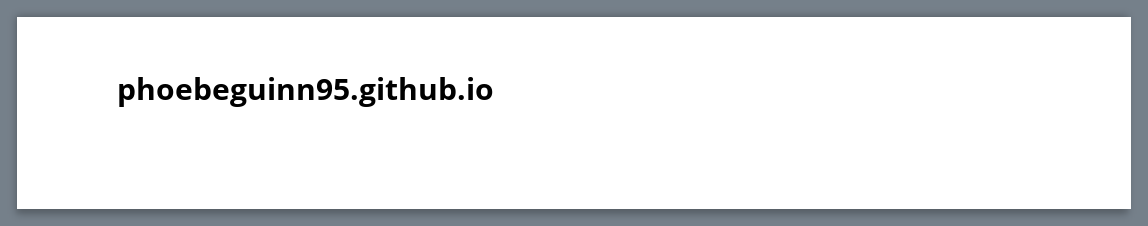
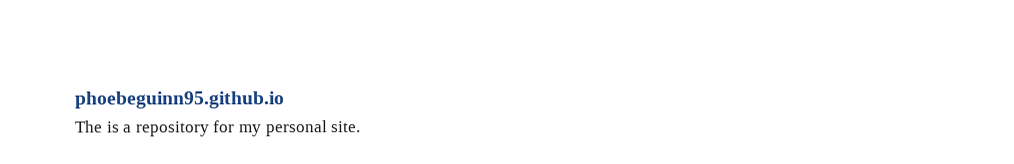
(494, 92) none -> [75,120,362,137] // The is a repository for my personal site.

